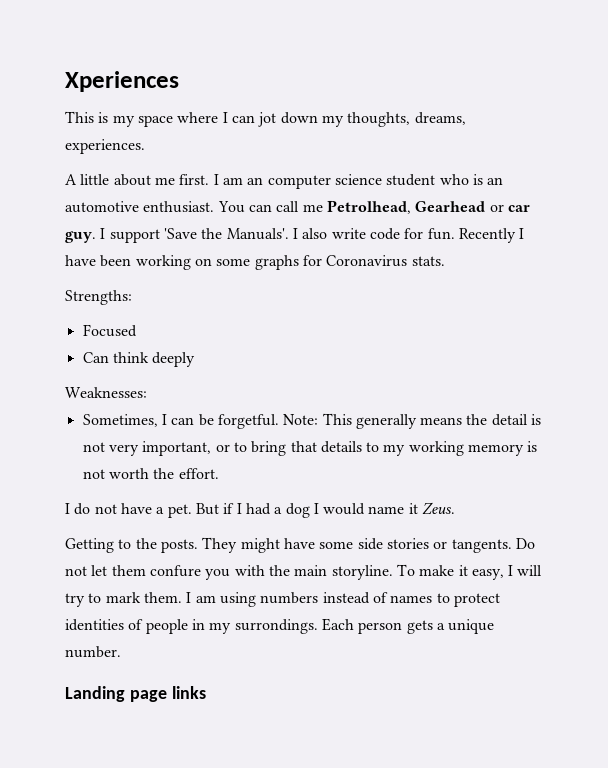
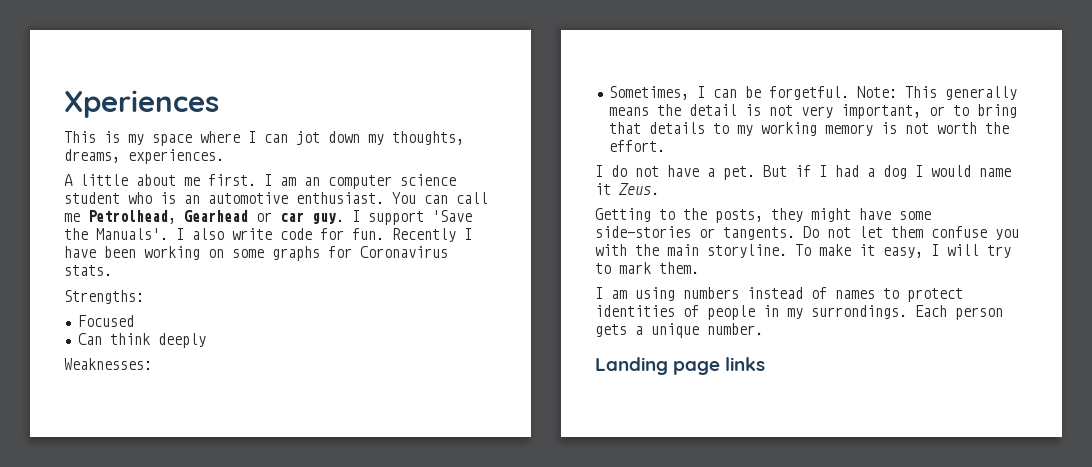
[160,537,238,553] posts. They -> [715,208,803,223] posts, they
[357,538,429,550] side stories -> [595,226,691,238] side-stories
[149,565,201,577] confure -> [931,226,987,238] confuse
(182, 597) none -> (699, 268) //

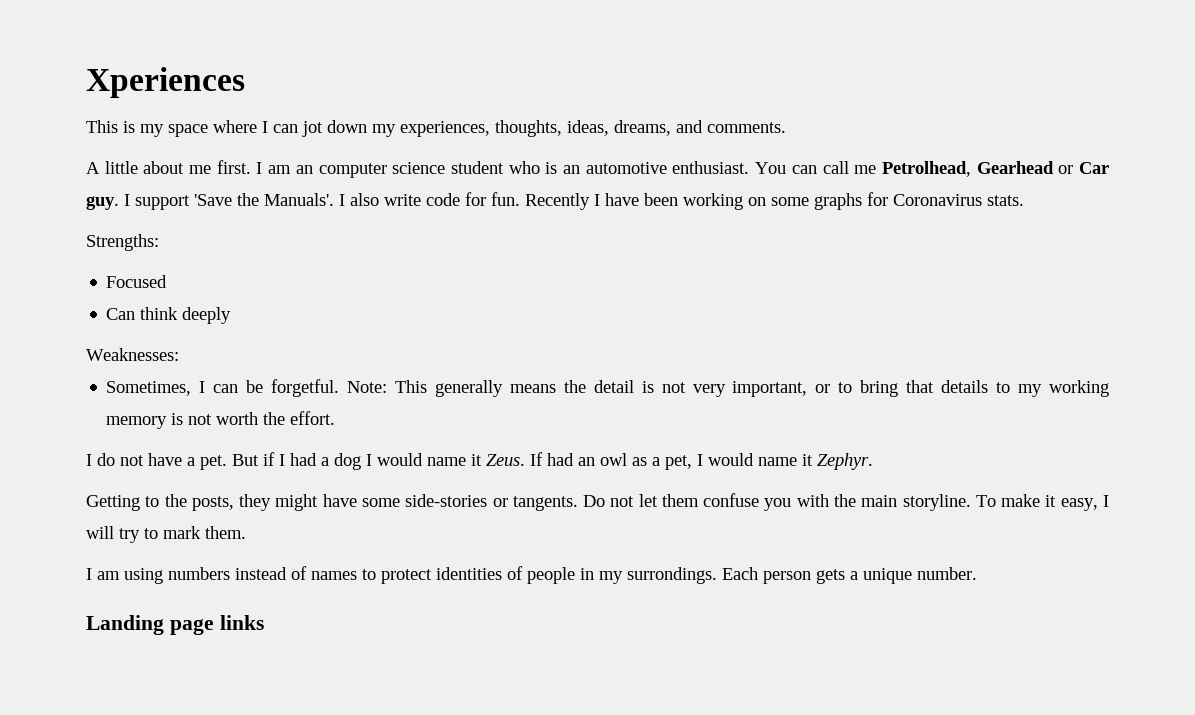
[392,131,464,145] [64,149,224,164] thoughts, dreams, experiences. -> [400,120,786,137] experiences, thoughts, ideas, dreams, and comments.
[280,212,304,222] car -> [1078,162,1109,174] Car
(659, 189) none -> [530,452,873,470] If had an owl as a pet, I would name it Zephyr.

